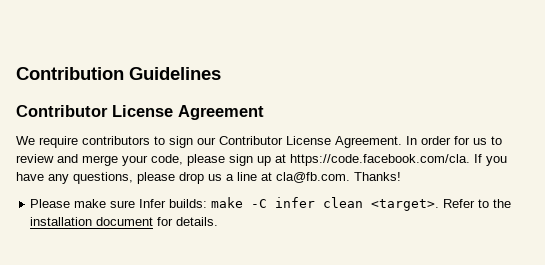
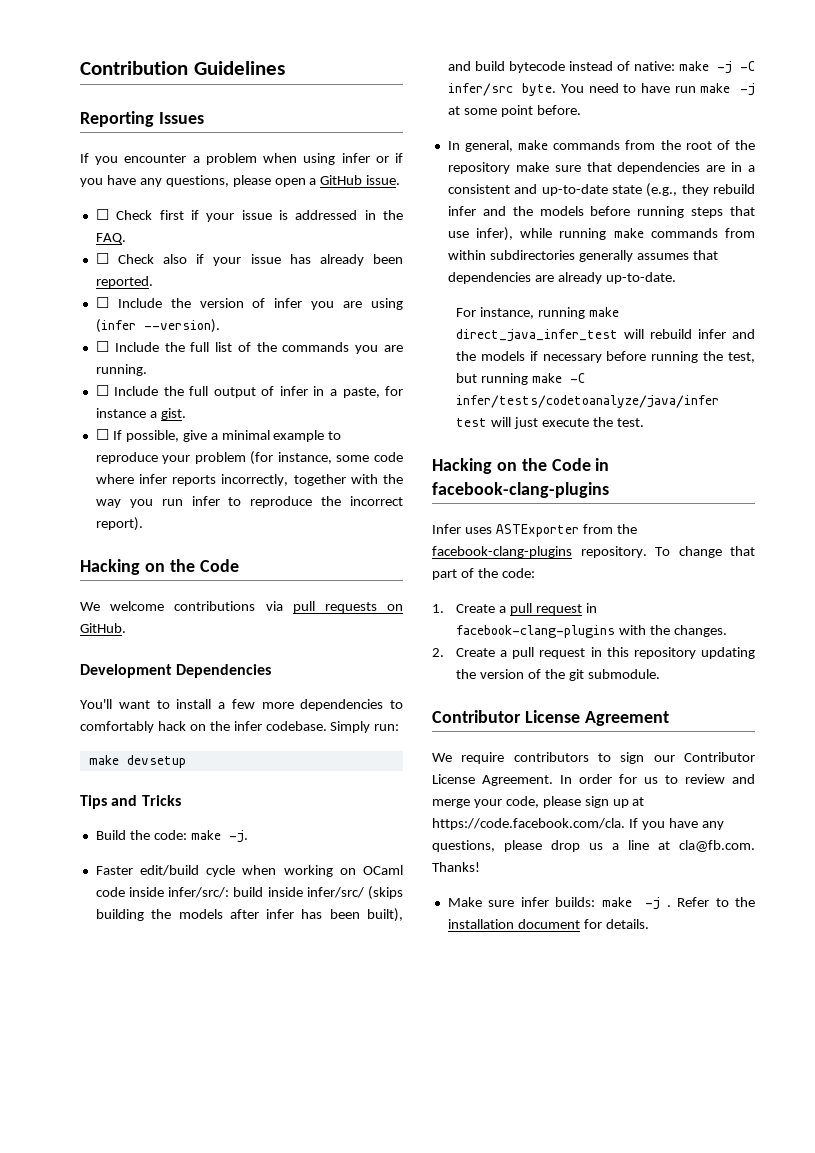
(221, 73) none -> [80,111,204,127] [80,153,403,165] [80,175,401,187] [95,209,404,222] [95,233,126,244] [95,253,403,266] [95,276,153,288] [95,297,403,310] [95,319,220,333] [95,341,404,354] [95,364,147,376] [95,385,403,398] [95,408,186,420] [95,429,342,442] [95,451,403,465] [95,474,404,486] [95,496,404,508] [95,517,143,531] [80,559,239,575] [80,601,403,613] [80,623,126,633] [80,664,272,678] [80,699,403,711] [80,721,400,733] [88,755,186,768] [80,795,181,809] [95,830,248,843] [95,865,404,877] [95,886,404,900] [95,908,403,922] [447,61,756,74] [447,83,755,96] [447,105,581,117] [447,140,755,152] [447,162,755,174] [447,183,755,197] [447,206,755,218] [447,227,755,241] [447,250,718,262] [447,272,676,284] [455,307,619,319] [455,329,755,342] [455,351,756,363] [455,373,585,385] [455,395,719,408] [455,417,644,429] [432,458,610,474] [432,482,609,498] [432,524,637,537] [432,546,755,558] [432,568,535,580] [432,603,597,615] [455,625,727,638] [432,647,755,659] [455,669,660,681] // Reporting Issues // If you encounter a problem when using infer or if you have any questions, please open a GitHub issue. // ☐ Check first if your issue is addressed in the FAQ. // ☐ Check also if your issue has already been reported. // ☐ Include the version of infer you are using (infer --version). // ☐ Include the full list of the commands you are running. // ☐ Include the full output of infer in a paste, for instance a gist. // ☐ If possible, give a minimal example to reproduce your problem (for instance, some code where infer reports incorrectly, together with the way you run infer to reproduce the incorrect report). // Hacking on the Code // We welcome contributions via pull requests on GitHub. // Development Dependencies // You'll want to install a few more dependencies to comfortably hack on the infer codebase. Simply run: // make devsetup // Tips and Tricks // Build the code: make -j. // Faster edit/build cycle when working on OCaml code inside infer/src/: build inside infer/src/ (skips building the models after infer has been built), and build bytecode instead of native: make -j -C infer/src byte. You need to have run make -j at some point before. // In general, make commands from the root of the repository make sure that dependencies are in a consistent and up-to-date state (e.g., they rebuild infer and the models before running steps that use infer), while running make commands from within subdirectories generally assumes that dependencies are already up-to-date. // For instance, running make direct_java_infer_test will rebuild infer and the models if necessary before running the test, but running make -C infer/tests/codetoanalyze/java/infer test will just execute the test. // Hacking on the Code in facebook-clang-plugins // Infer uses ASTExporter from the facebook-clang-plugins repository. To change that part of the code: // 1. Create a pull request in facebook-clang-plugins with the changes. // 2. Create a pull request in this repository updating the version of the git submodule.
[30,197,440,211] Please make sure Infer builds: make -C infer clean <target>. -> [447,897,671,910] Make sure infer builds: make -j .

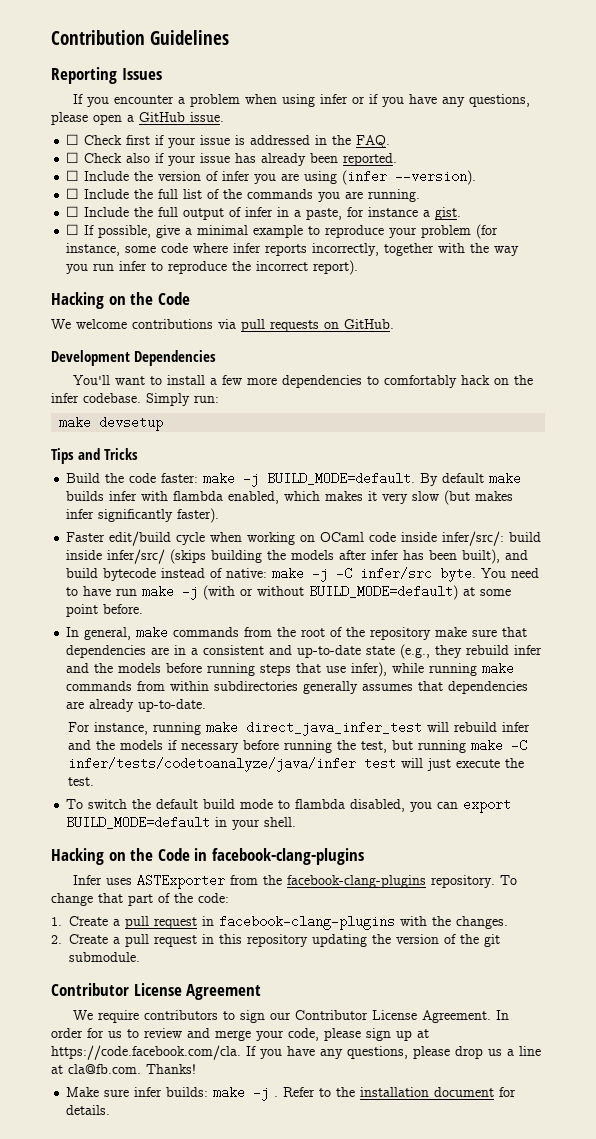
[153,830,248,843] code: make -j. -> [129,472,522,487] [66,490,514,505] [66,508,220,523] code faster: make -j BUILD_MODE=default. By default make builds infer with flambda enabled, which makes it very slow (but makes infer significantly faster).
(755, 89) none -> [203,585,459,600] (with or without BUILD_MODE=default)
(644, 422) none -> [66,798,512,813] [66,816,297,830] // To switch the default build mode to flambda disabled, you can export BUILD_MODE=default in your shell.

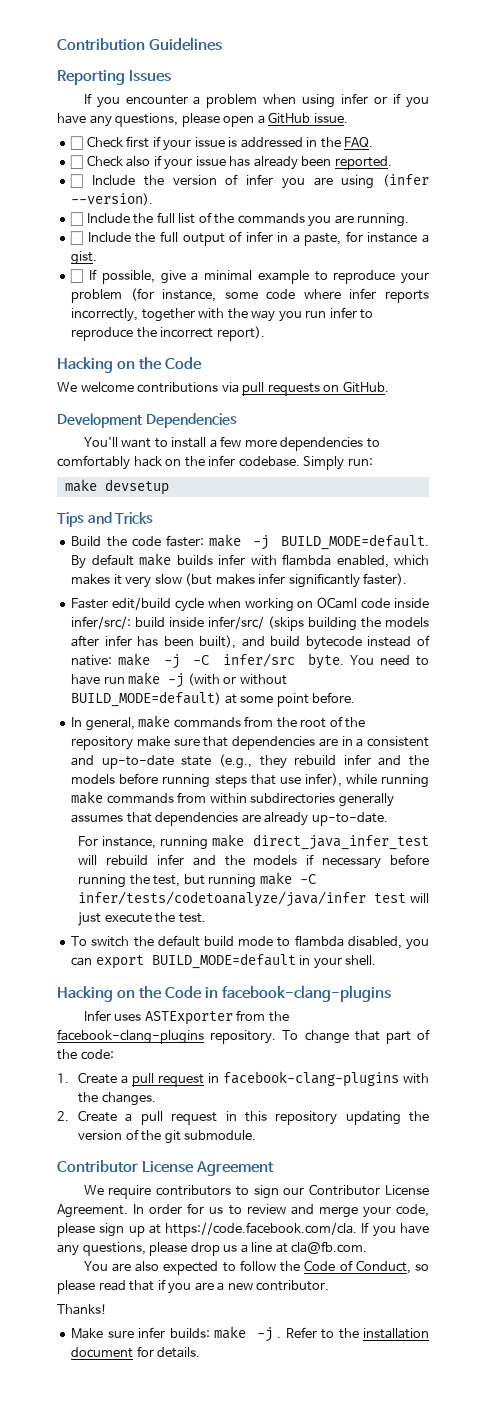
(141, 1069) none -> [83,1260,430,1275] [57,1279,330,1294] // You are also expected to follow the Code of Conduct, so please read that if you are a new contributor. //

